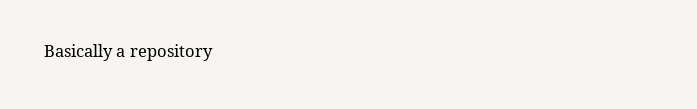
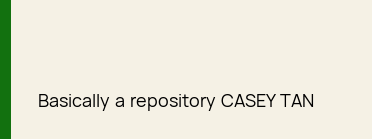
(213, 52) none -> [220,94,315,107] CASEY TAN

